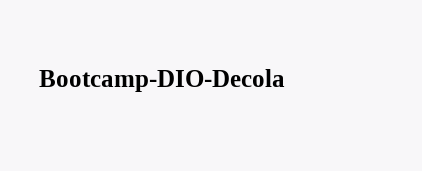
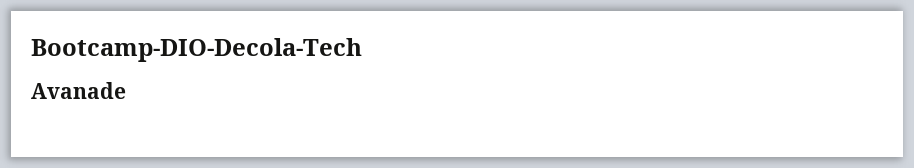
[39,69,285,92] Bootcamp-DIO-Decola -> [31,38,362,62] [31,82,126,99] Bootcamp-DIO-Decola-Tech // Avanade

